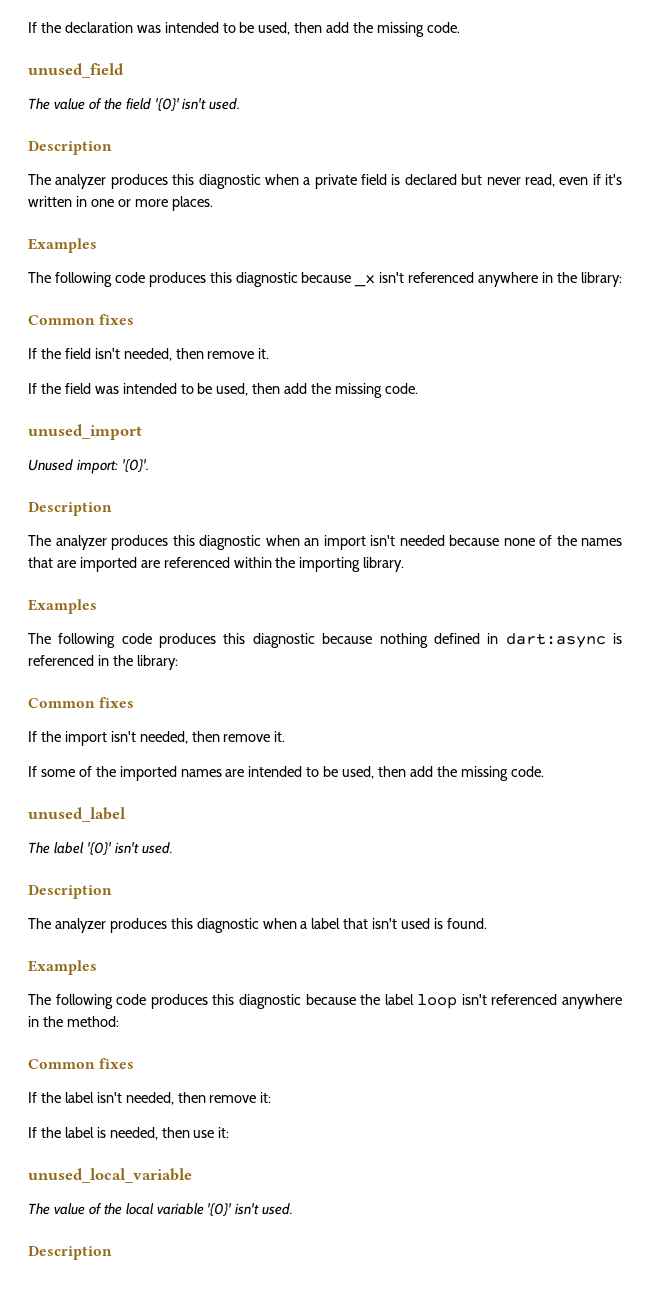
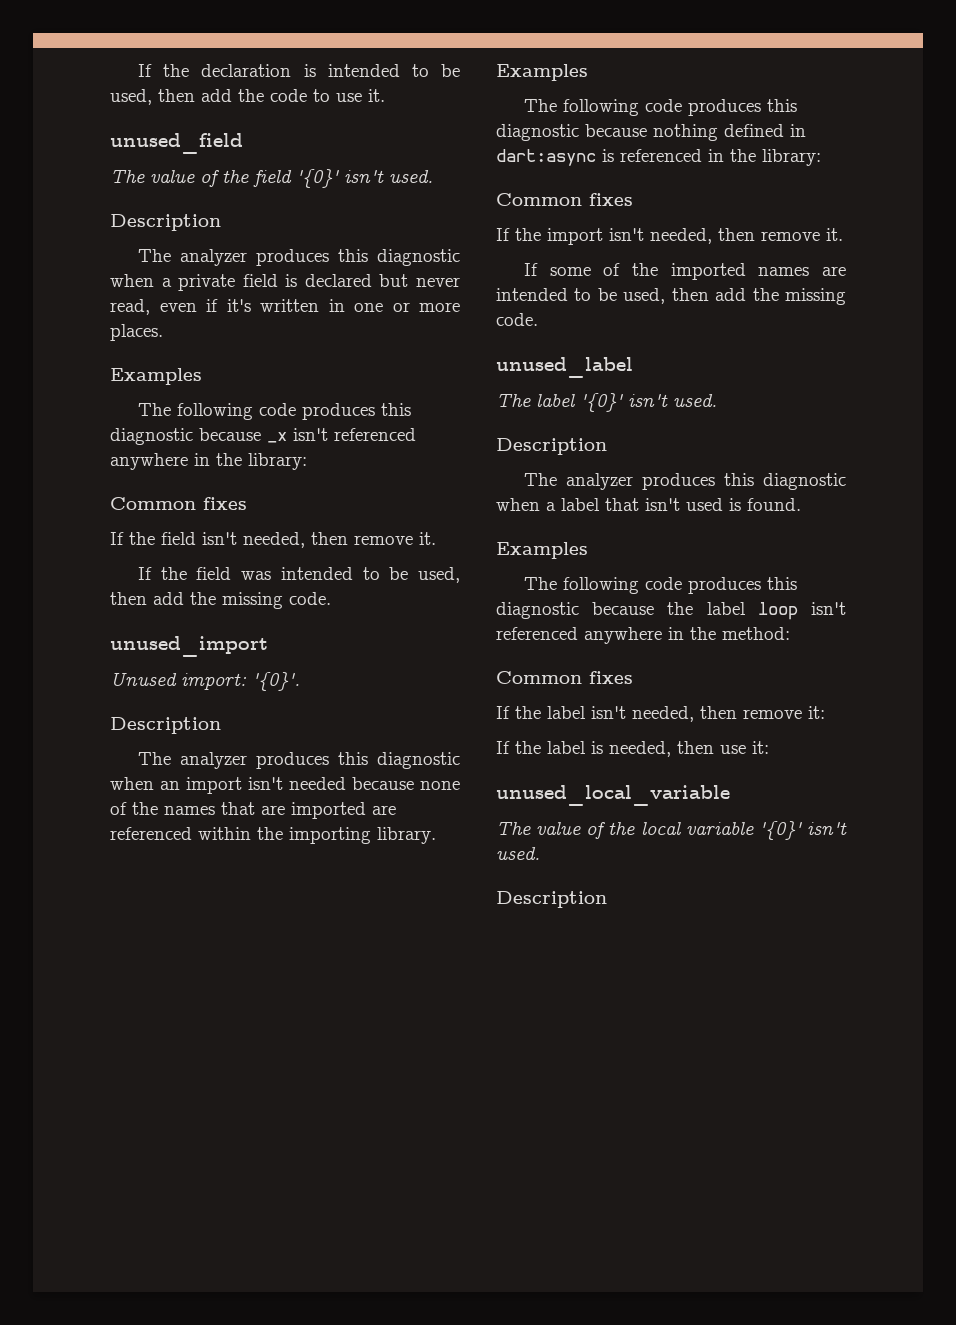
[136,22,460,37] was intended to be used, then add the missing code. -> [303,64,460,77] [110,89,385,105] is intended to be used, then add the code to use it.

